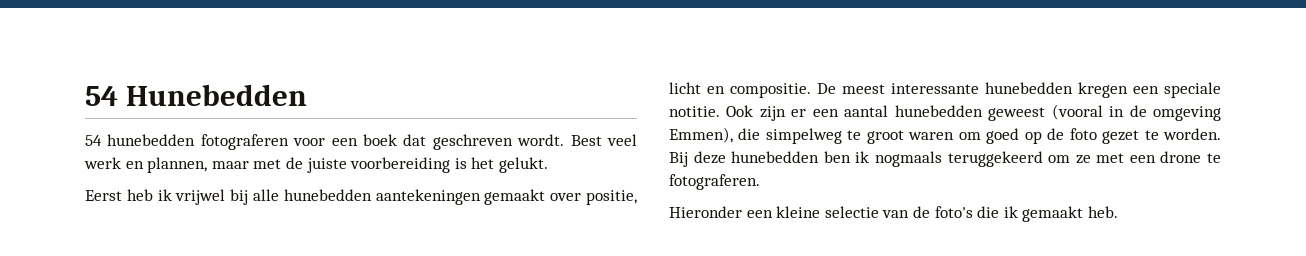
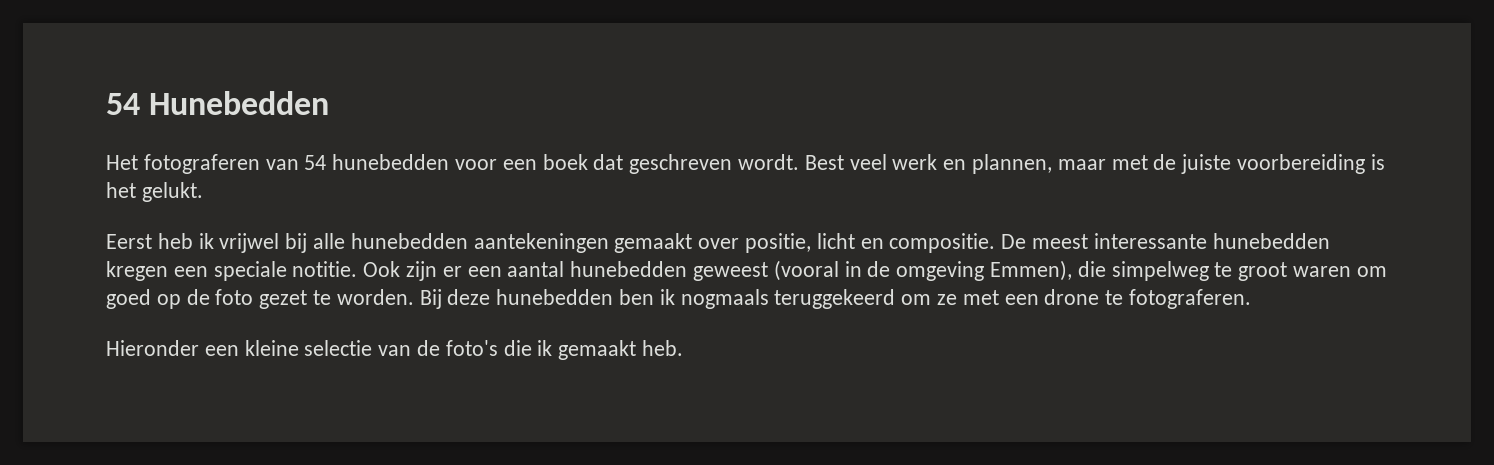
(308, 95) none -> [106,154,299,174] Het fotograferen van
[200,134,289,150] fotograferen -> (450, 162) none

